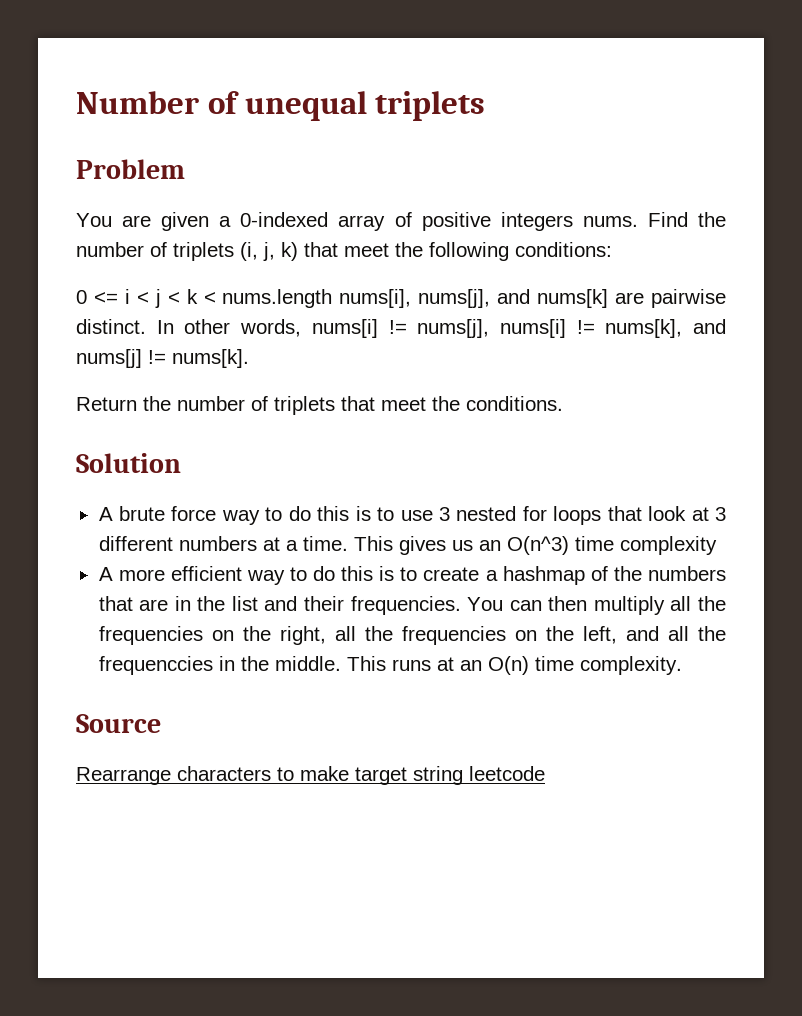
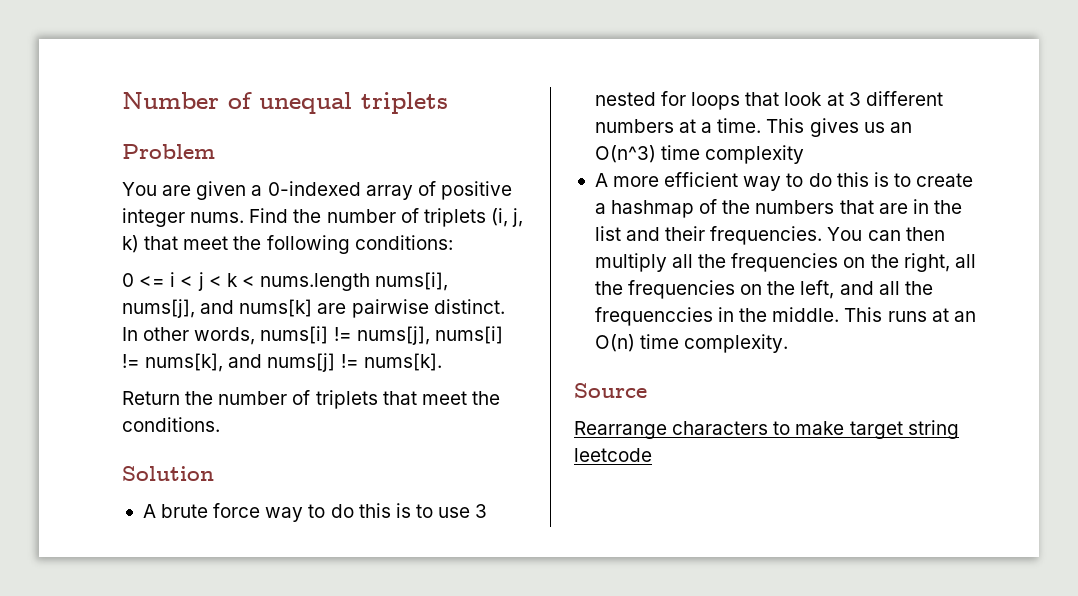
[500,212,573,231] integers -> [122,208,185,227] integer

